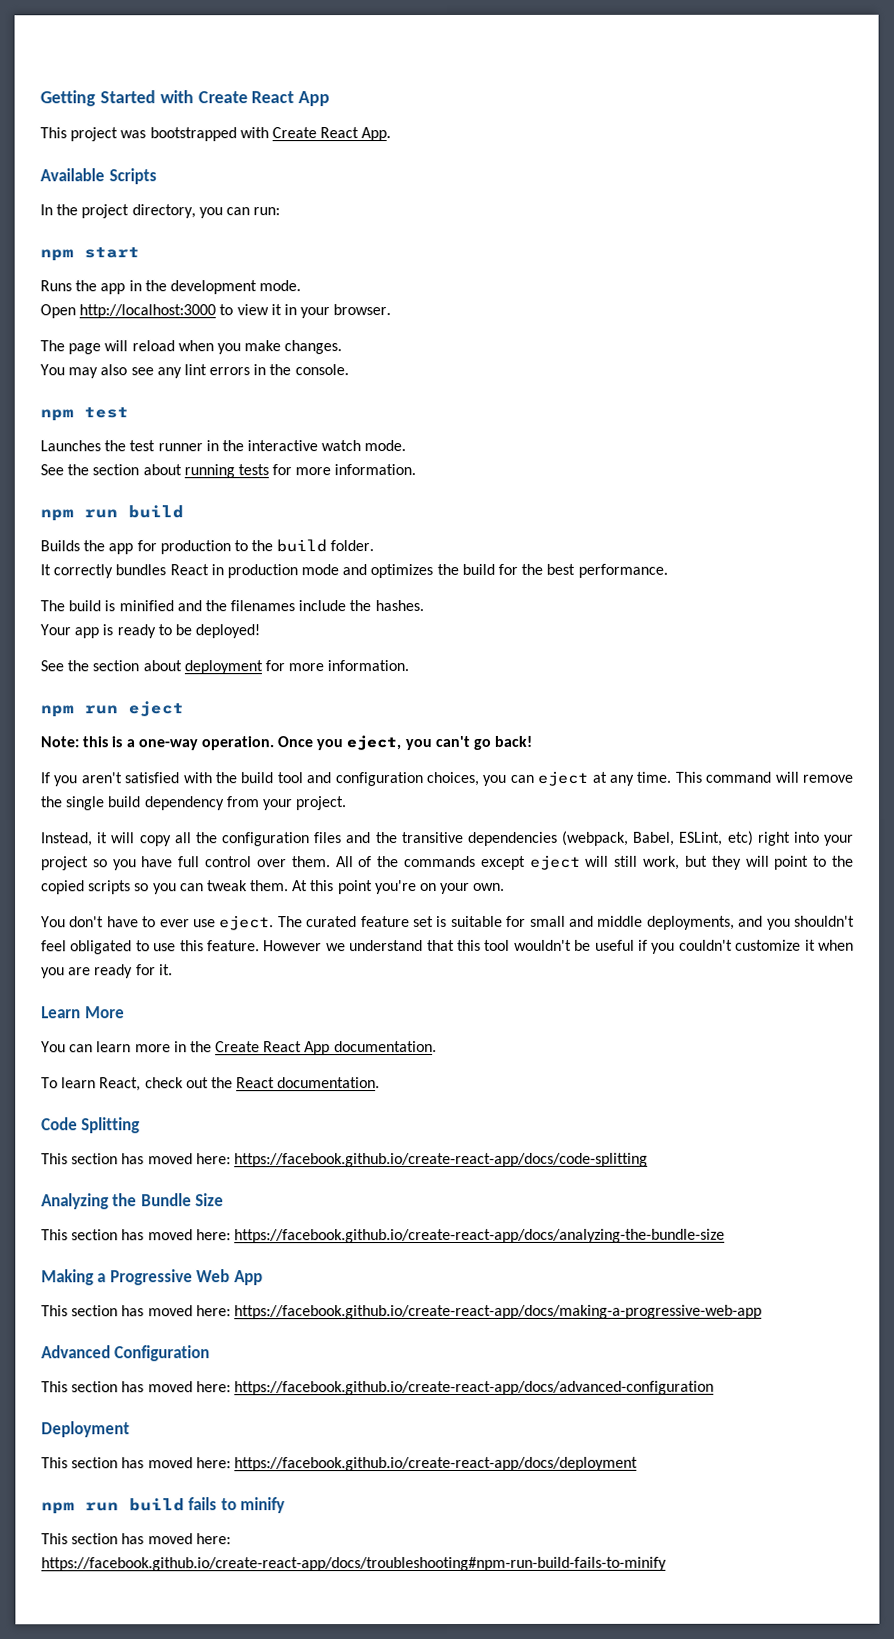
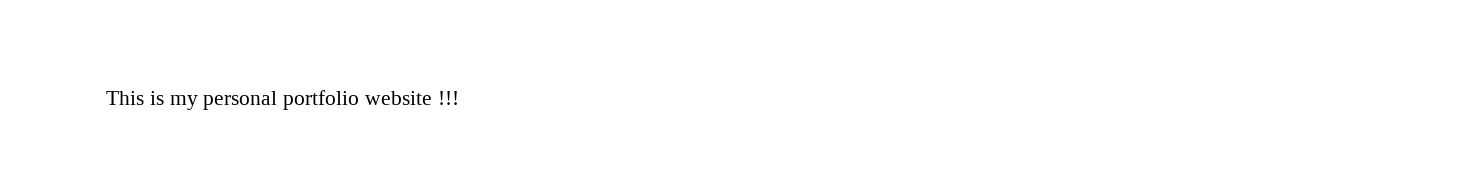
[40,90,331,107] [40,127,392,142] [40,168,157,185] [40,204,281,219] [40,247,140,262] [40,280,302,295] [40,304,392,319] [40,340,343,355] [40,364,349,379] [40,407,129,422] [40,440,407,452] [40,464,417,479] [40,505,184,522] [40,539,375,555] [40,563,668,579] [40,600,424,612] [40,624,261,639] [40,660,410,675] [40,701,184,718] [40,735,533,751] [40,770,853,787] [40,796,347,811] [41,830,854,847] [41,854,855,871] [41,880,506,895] [41,915,855,931] [41,939,854,955] [41,964,173,979] [41,1006,125,1019] [41,1041,437,1056] [41,1077,381,1092] [41,1117,141,1134] [41,1152,648,1168] [41,1193,225,1210] [41,1228,725,1244] [41,1269,263,1286] [41,1304,762,1320] [41,1345,211,1362] [41,1380,714,1396] [41,1421,130,1438] [41,1456,638,1472] [41,1497,286,1515] [41,1533,231,1545] [41,1556,667,1572] Getting Started with Create React App // This project was bootstrapped with Create React App. // Available Scripts // In the project directory, you can run: // npm start // Runs the app in the development mode. // Open http://localhost:3000 to view it in your browser. // The page will reload when you make changes. // You may also see any lint errors in the console. // npm test // Launches the test runner in the interactive watch mode. // See the section about running tests for more information. // npm run build // Builds the app for production to the build folder. // It correctly bundles React in production mode and optimizes the build for the best performance. // The build is minified and the filenames include the hashes. // Your app is ready to be deployed! // See the section about deployment for more information. // npm run eject // Note: this is a one-way operation. Once you eject, you can't go back! // If you aren't satisfied with the build tool and configuration choices, you can eject at any time. This command will remove the single build dependency from your project. // Instead, it will copy all the configuration files and the transitive dependencies (webpack, Babel, ESLint, etc) right into your project so you have full control over them. All of the commands except eject will still work, but they will point to the copied scripts so you can tweak them. At this point you're on your own. // You don't have to ever use eject. The curated feature set is suitable for small and middle deployments, and you shouldn't feel obligated to use this feature. However we understand that this tool wouldn't be useful if you couldn't customize it when you are ready for it. // Learn More // You can learn more in the Create React App documentation. // To learn React, check out the React documentation. // Code Splitting // This section has moved here: https://facebook.github.io/create-react-app/docs/code-splitting // Analyzing the Bundle Size // This section has moved here: https://facebook.github.io/create-react-app/docs/analyzing-the-bundle-size // Making a Progressive Web App // This section has moved here: https://facebook.github.io/create-react-app/docs/making-a-progressive-web-app // Advanced Configuration // This section has moved here: https://facebook.github.io/create-react-app/docs/advanced-configuration // Deployment // This section has moved here: https://facebook.github.io/create-react-app/docs/deployment // npm run build fails to minify // This section has moved here: https://facebook.github.io/create-react-app/docs/troubleshooting#npm-run-build-fails-to-minify -> [106,90,459,110] This is my personal portfolio website !!!

